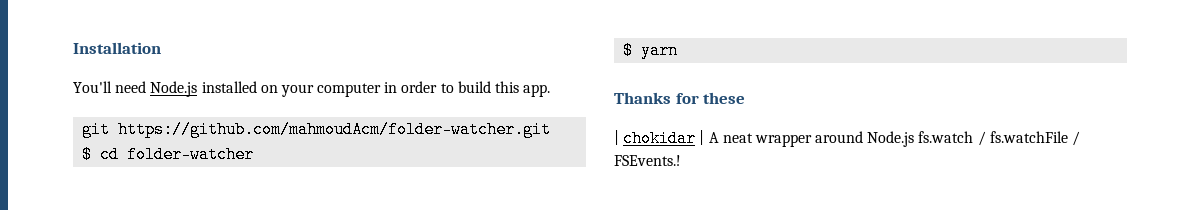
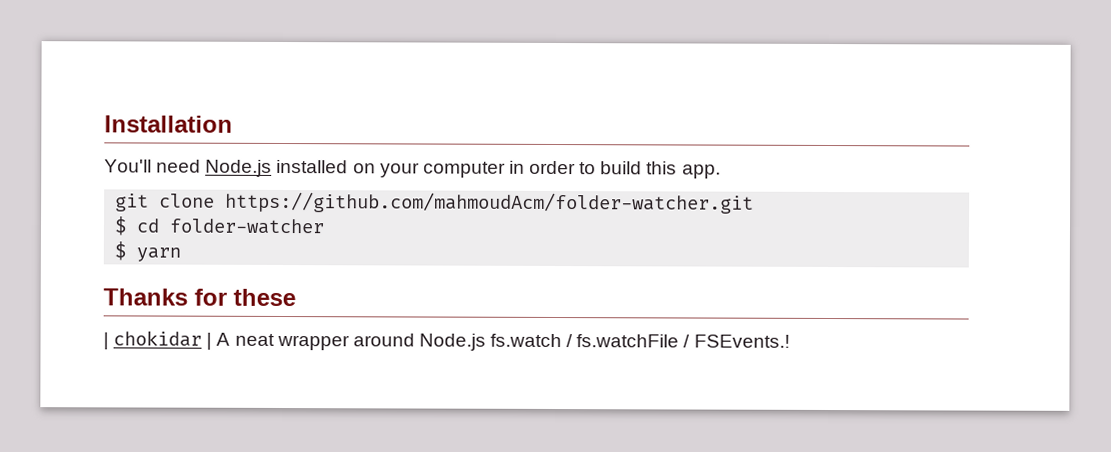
(111, 129) none -> [159,193,216,208] clone

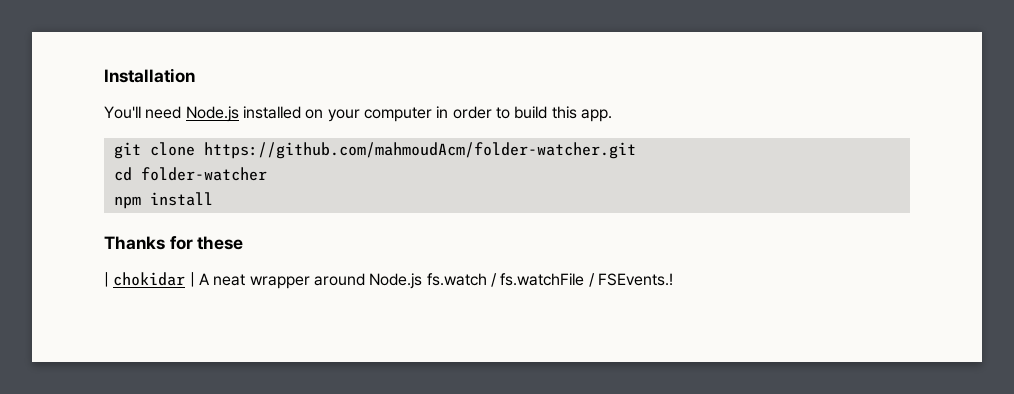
[114,216,128,236] $ -> (636, 150) none
[114,241,182,262] $ yarn -> [113,192,213,209] npm install

